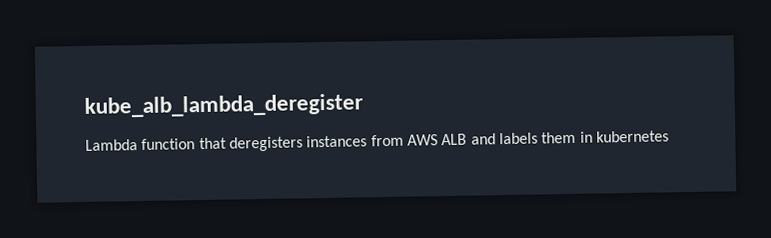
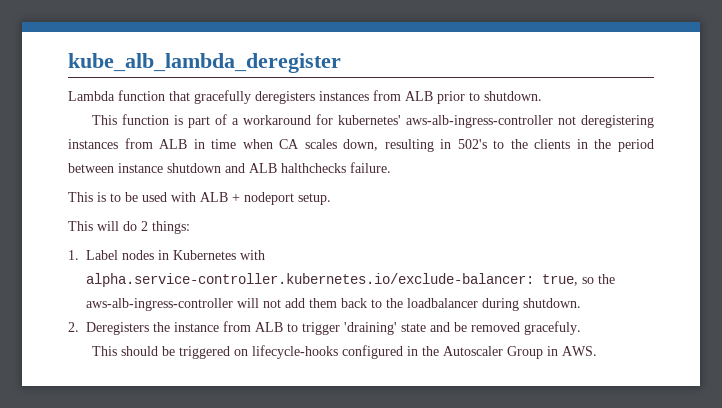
(227, 143) none -> [194,90,251,104] gracefully
[406,130,669,146] AWS ALB and labels them in kubernetes -> [405,91,542,104] [91,114,654,128] [68,138,654,152] [68,162,391,173] [68,192,331,205] [68,221,190,234] [68,250,266,260] [86,273,616,287] [86,298,582,311] [68,321,582,335] [91,345,597,359] ALB prior to shutdown. // This function is part of a workaround for kubernetes' aws-alb-ingress-controller not deregistering instances from ALB in time when CA scales down, resulting in 502's to the clients in the period between instance shutdown and ALB halthchecks failure. // This is to be used with ALB + nodeport setup. // This will do 2 things: // 1. Label nodes in Kubernetes with alpha.service-controller.kubernetes.io/exclude-balancer: true, so the aws-alb-ingress-controller will not add them back to the loadbalancer during shutdown. // 2. Deregisters the instance from ALB to trigger 'draining' state and be removed gracefuly. // This should be triggered on lifecycle-hooks configured in the Autoscaler Group in AWS.

